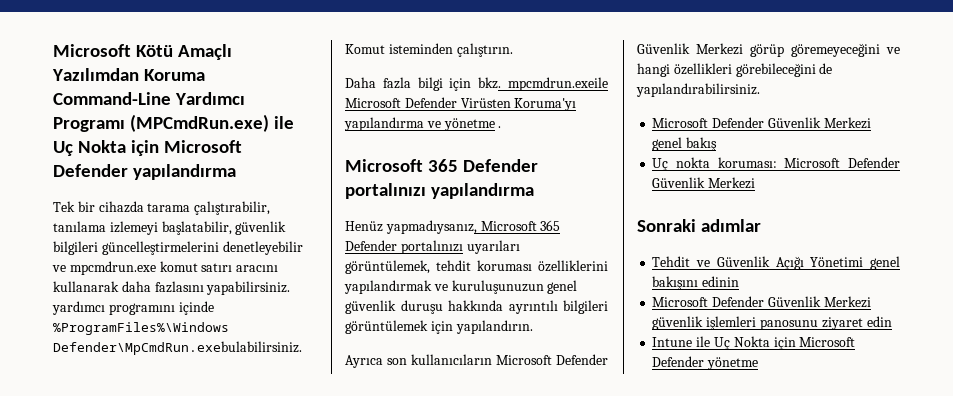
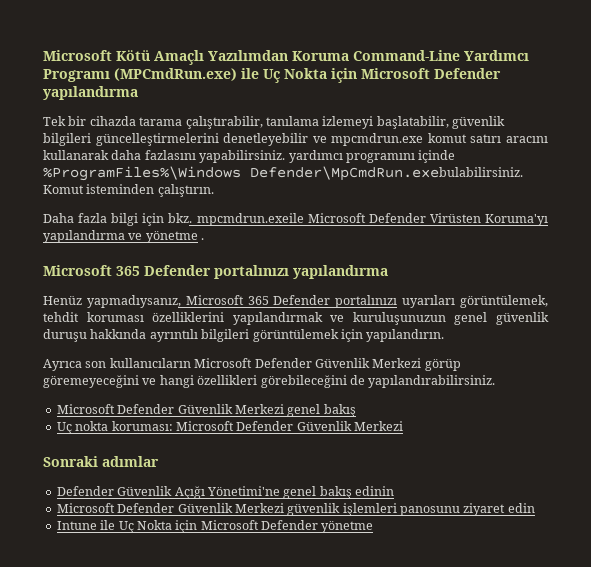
[652,256,900,270] [652,276,699,290] Tehdit ve Güvenlik Açığı Yönetimi genel bakışını -> [56,486,352,499] Defender Güvenlik Açığı Yönetimi'ne genel bakış

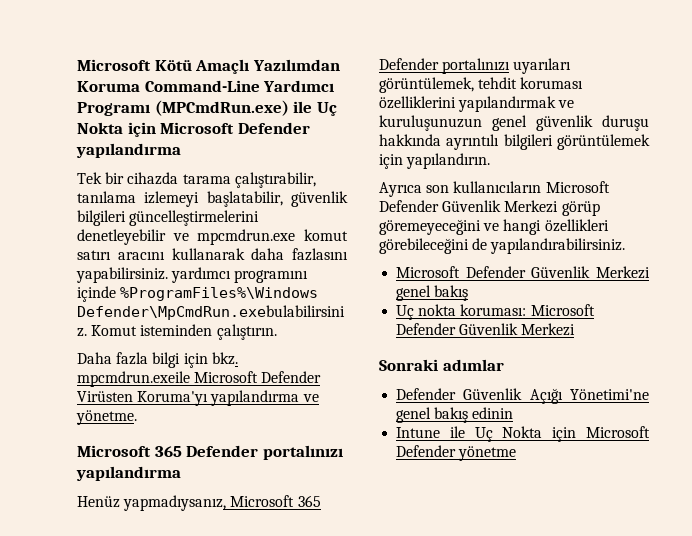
[145,231,205,243] yönetme . -> [76,410,137,425] yönetme.
[56,503,535,516] // Microsoft Defender Güvenlik Merkezi güvenlik işlemleri panosunu ziyaret edin -> (514, 413) none

